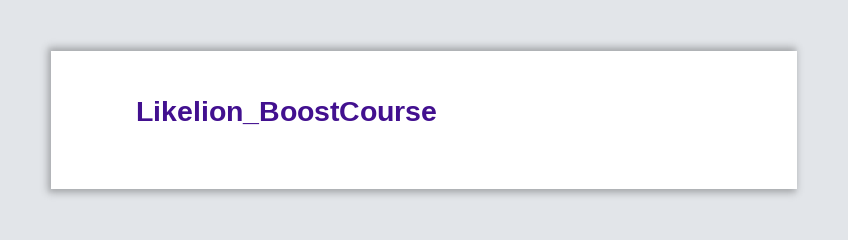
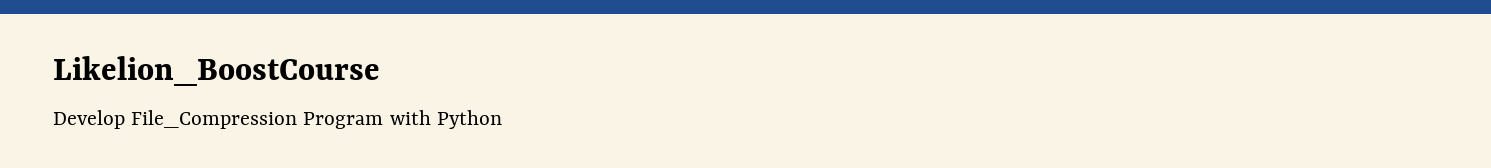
(437, 113) none -> [53,110,502,129] // Develop File_Compression Program with Python

